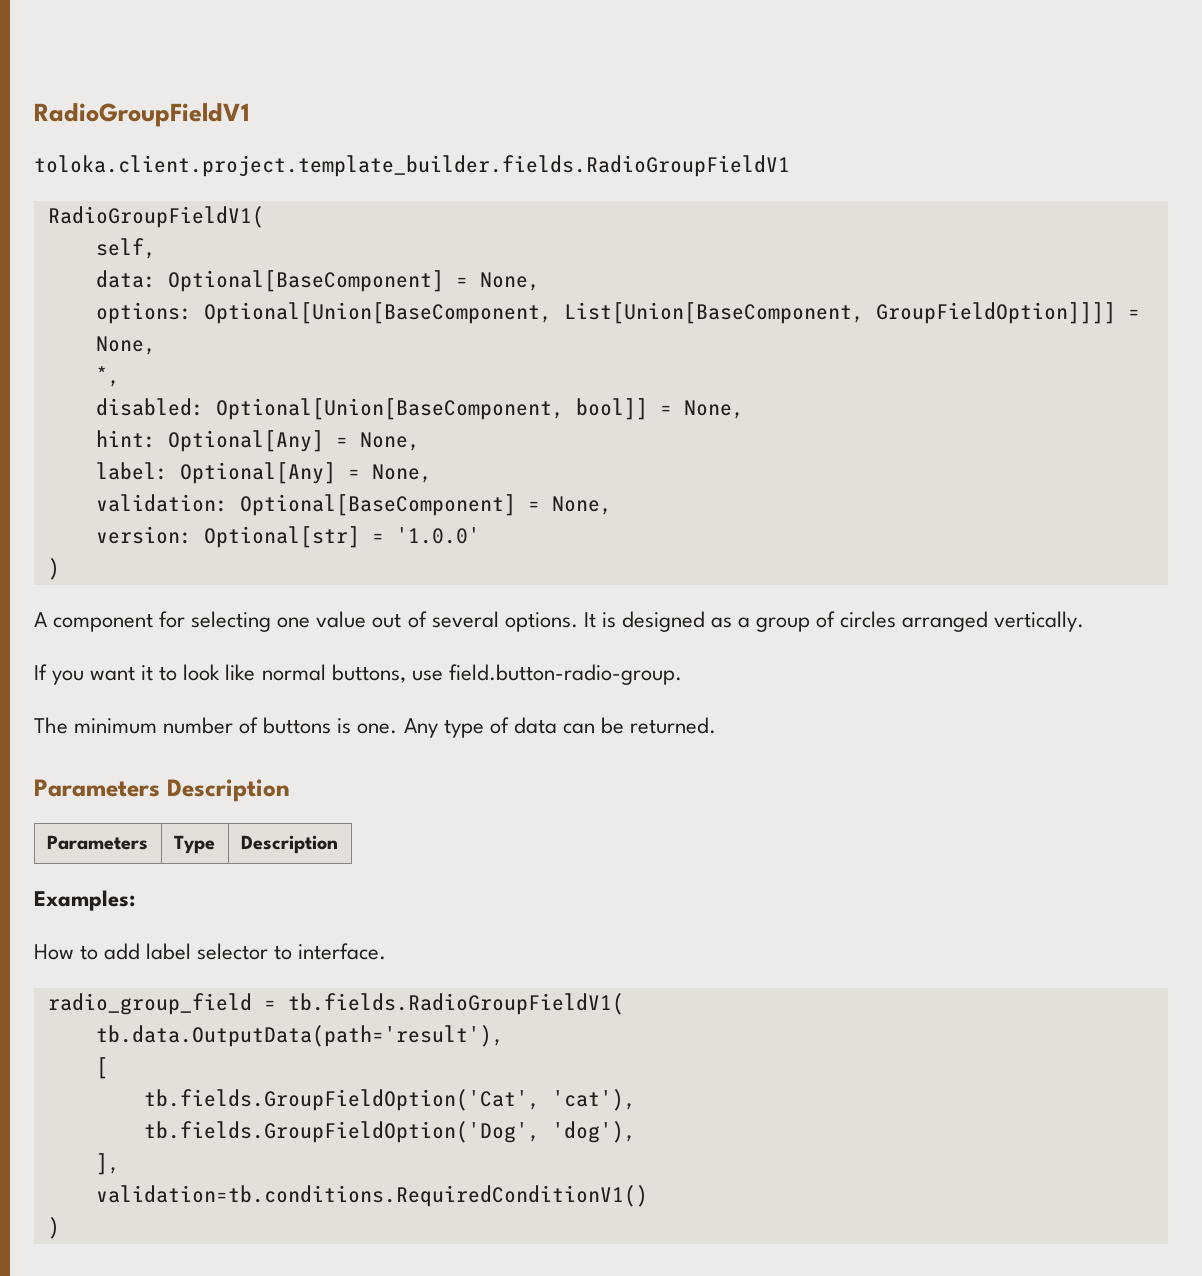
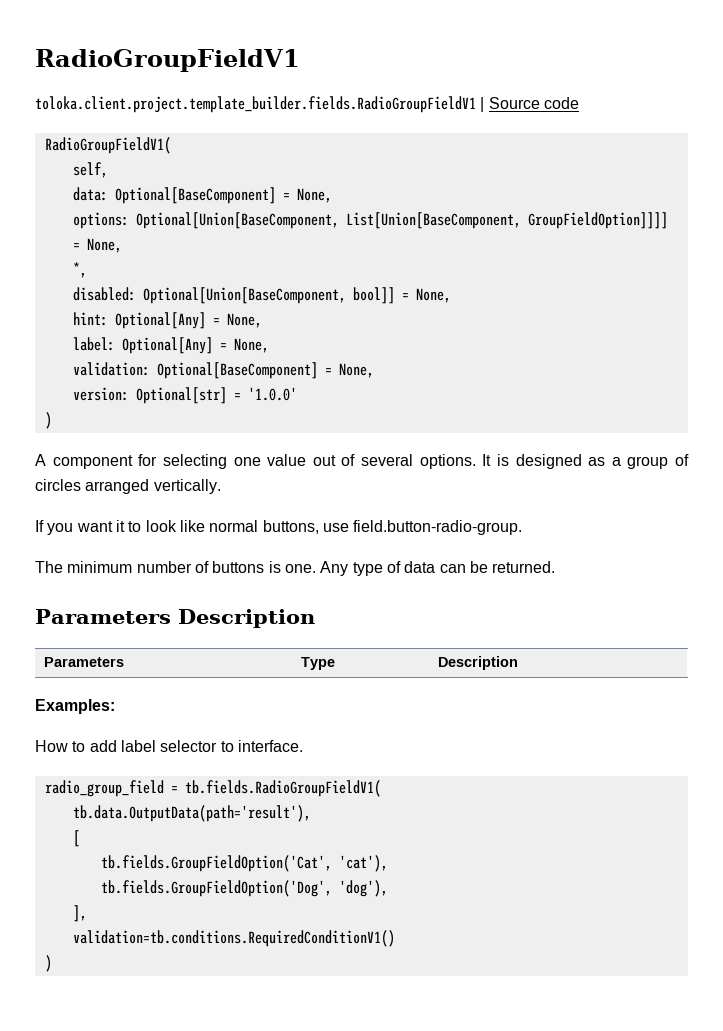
(790, 166) none -> [480,97,579,112] | Source code

